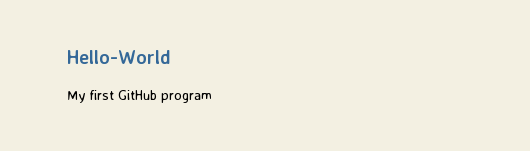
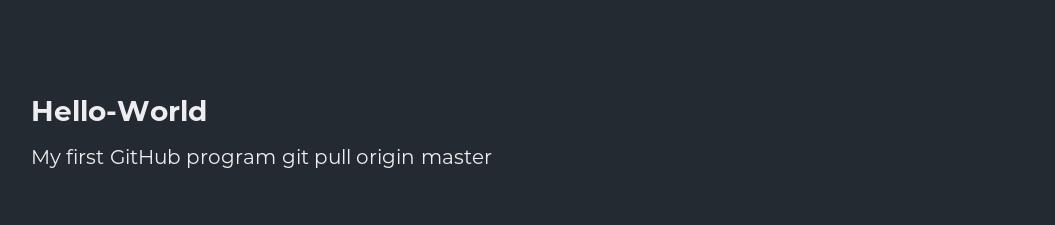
(212, 98) none -> [281,149,492,168] git pull origin master

